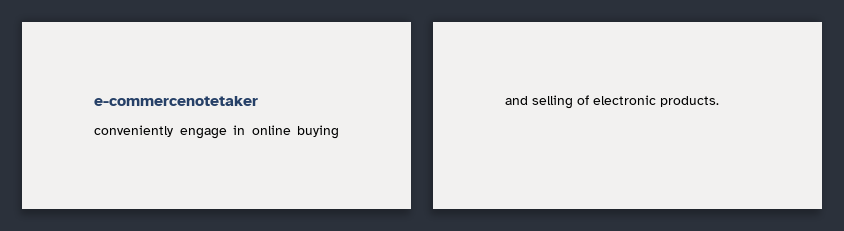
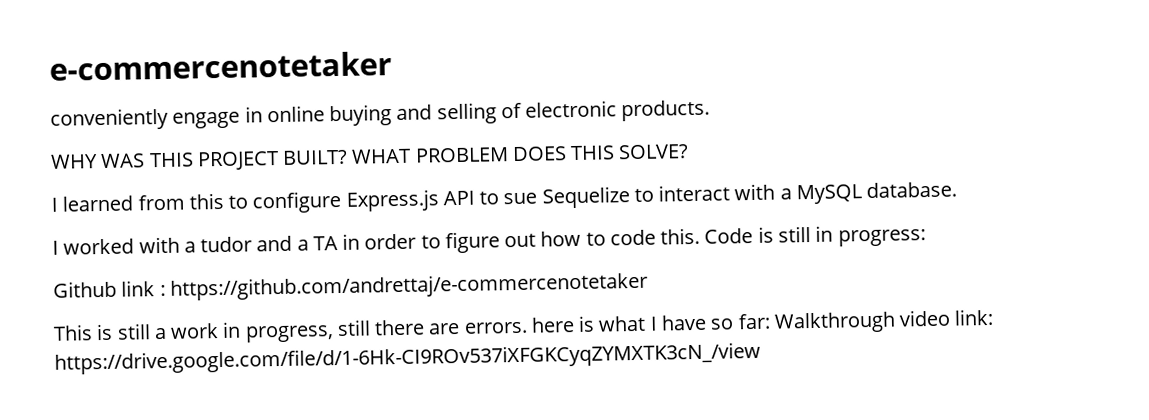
(719, 101) none -> [50,144,690,171] [51,181,958,214] [52,225,926,255] [53,271,648,301] [53,308,995,343] [54,341,761,375] // WHY WAS THIS PROJECT BUILT? WHAT PROBLEM DOES THIS SOLVE? // I learned from this to configure Express.js API to sue Sequelize to interact with a MySQL database. // I worked with a tudor and a TA in order to figure out how to code this. Code is still in progress: // Github link : https://github.com/andrettaj/e-commercenotetaker // This is still a work in progress, still there are errors. here is what I have so far: Walkthrough video link: https://drive.google.com/file/d/1-6Hk-CI9ROv537iXFGKCyqZYMXTK3cN_/view

